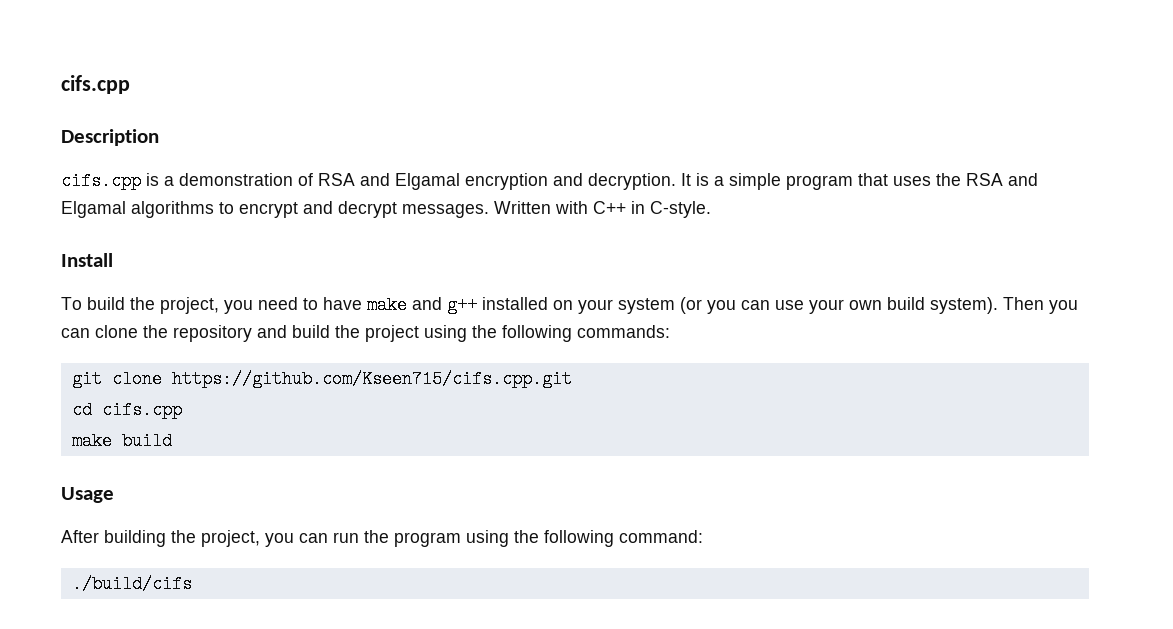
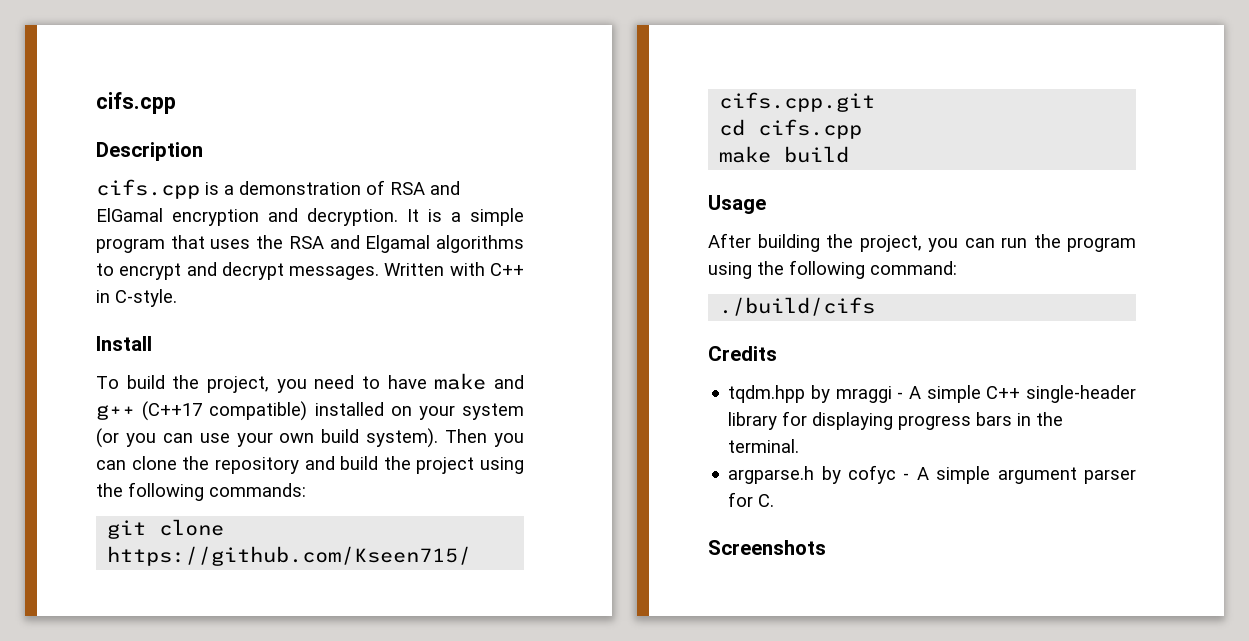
[395,173,460,190] Elgamal -> [96,208,163,222] ElGamal
(477, 305) none -> [142,401,308,421] (C++17 compatible)
(192, 584) none -> [708,346,777,361] [728,385,1136,403] [728,411,1064,430] [728,439,800,453] [728,465,1136,484] [728,492,775,507] [708,540,826,555] // Credits // tqdm.hpp by mraggi - A simple C++ single-header library for displaying progress bars in the terminal. // argparse.h by cofyc - A simple argument parser for C. // Screenshots

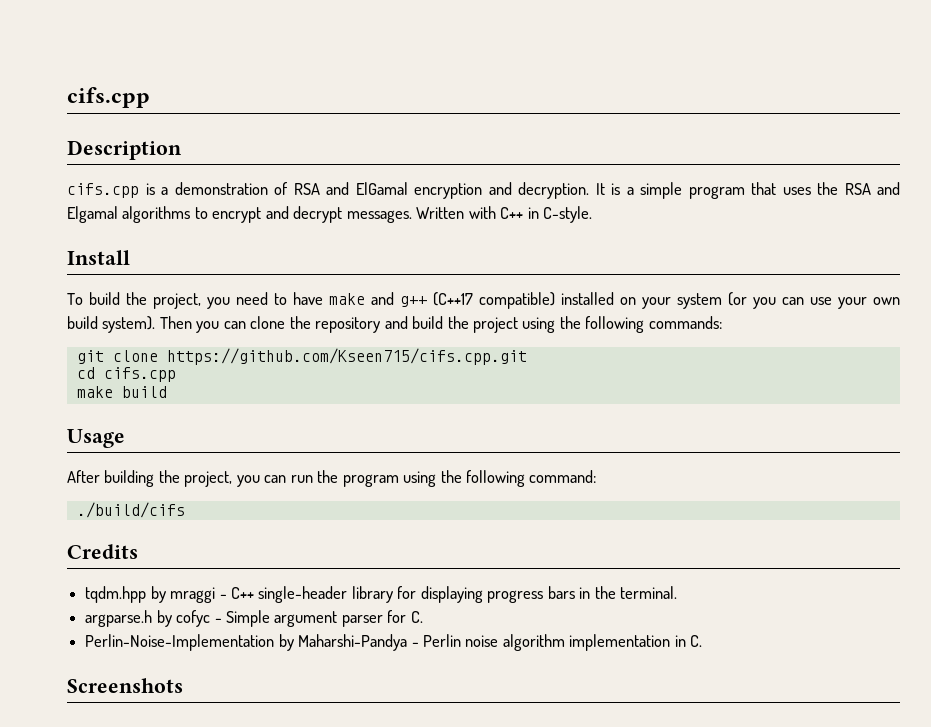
[909,385,981,403] A simple -> (227, 596) none
[916,466,991,484] A simple -> [225,610,270,627] Simple
(775, 500) none -> [85,634,703,651] // Perlin-Noise-Implementation by Maharshi-Pandya - Perlin noise algorithm implementation in C.

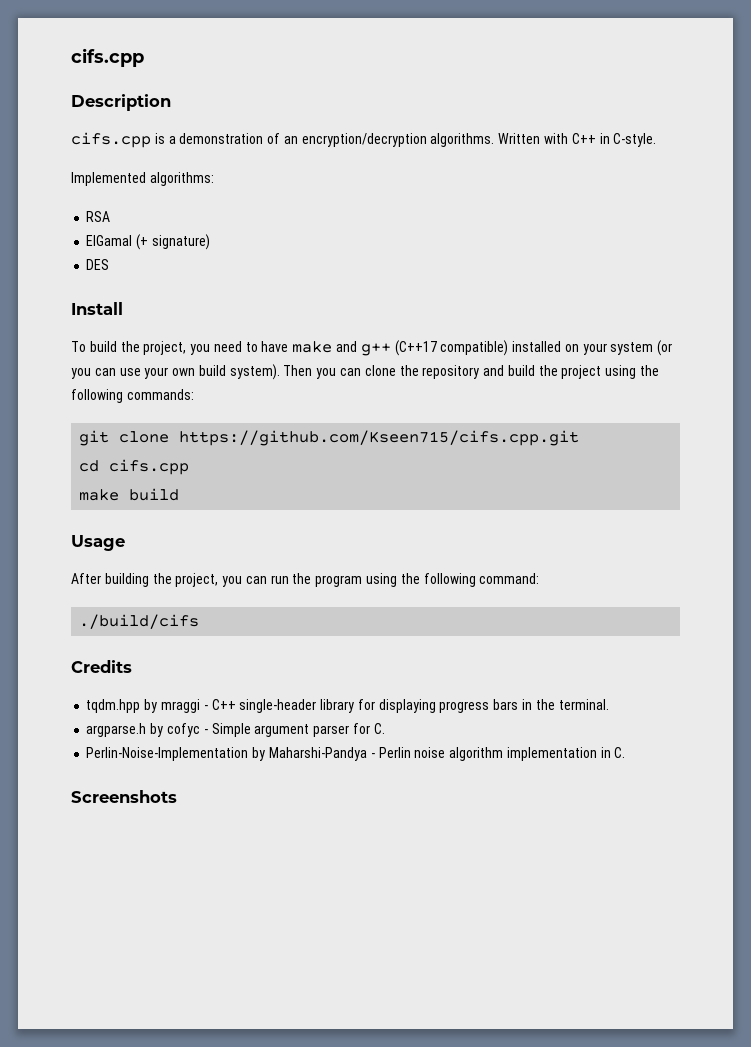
[293,182,900,199] [67,206,412,223] RSA and ElGamal encryption and decryption. It is a simple program that uses the RSA and Elgamal algorithms to encrypt and decrypt messages. -> [283,133,495,147] an encryption/decryption algorithms.
(593, 214) none -> [71,172,214,186] [86,211,111,222] [86,234,210,250] [86,259,110,270] // Implemented algorithms: // RSA // ElGamal (+ signature) // DES

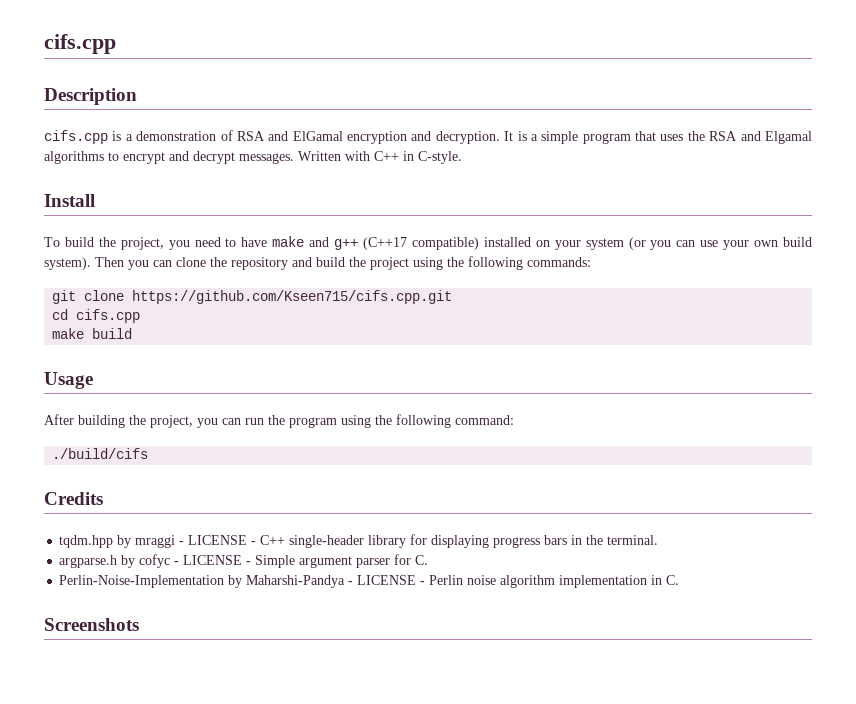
[283,133,495,147] an encryption/decryption algorithms. -> [236,131,813,144] [44,151,294,164] RSA and ElGamal encryption and decryption. It is a simple program that uses the RSA and Elgamal algorithms to encrypt and decrypt messages.
[71,172,214,186] [86,211,111,222] [86,234,210,250] [86,259,110,270] // Implemented algorithms: // RSA // ElGamal (+ signature) // DES -> (462, 157) none
(208, 707) none -> [188,535,257,545] LICENSE -
(208, 731) none -> [183,555,252,565] LICENSE -
(375, 755) none -> [357,575,426,585] LICENSE -

